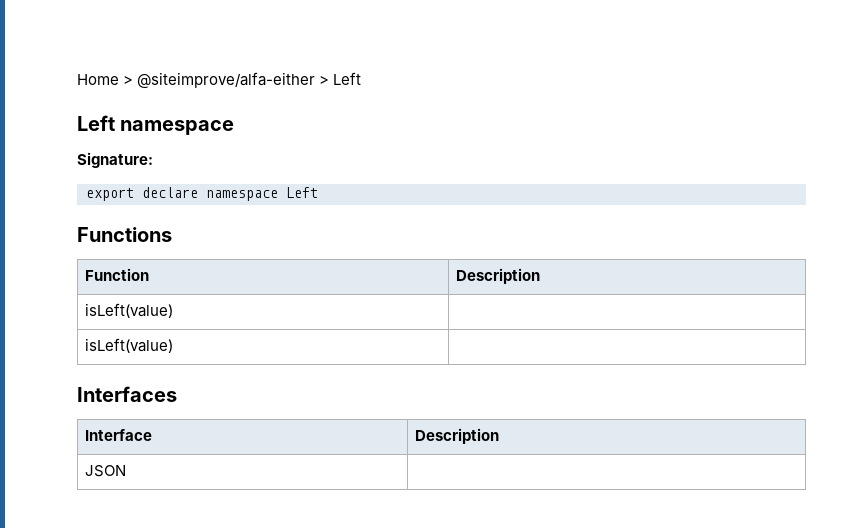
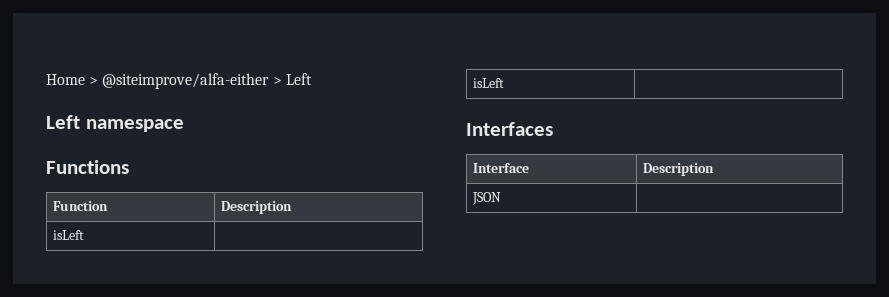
[77,152,153,168] [86,187,318,201] // Signature: // export declare namespace Left -> (184, 125) none
[84,303,173,318] [84,338,173,353] isLeft(value) | // isLeft(value) -> [52,230,84,240] [472,78,504,88] isLeft | // isLeft

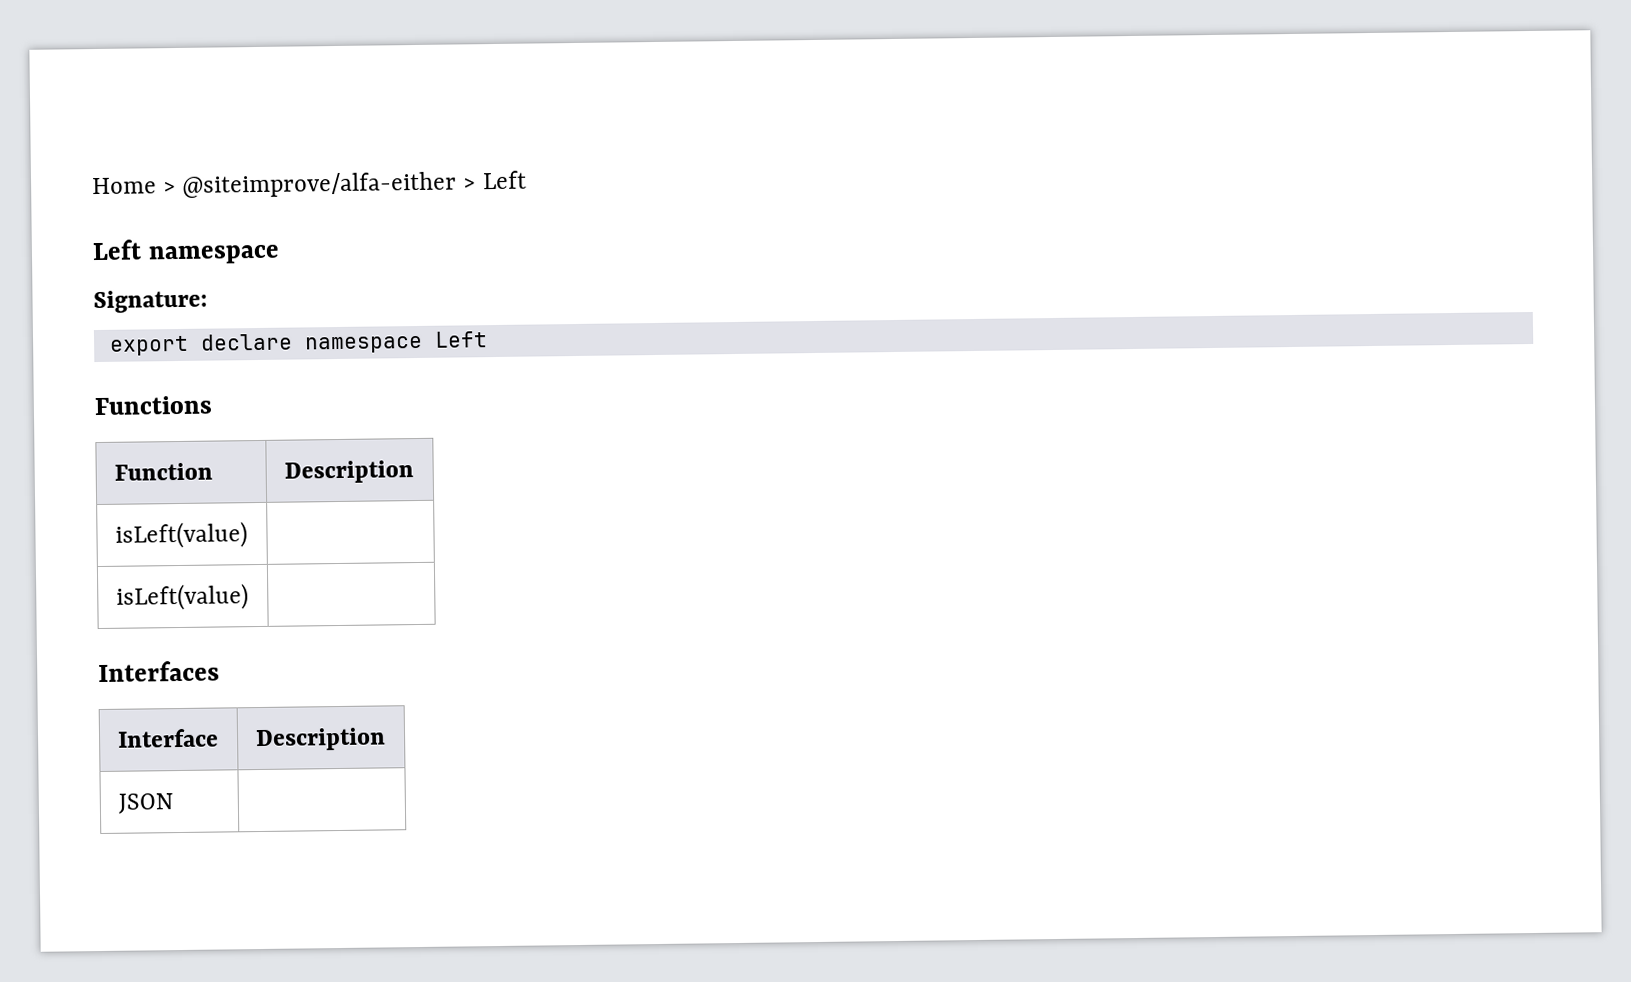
(184, 125) none -> [93,289,208,314] [109,331,488,356] // Signature: // export declare namespace Left
[52,230,84,240] [472,78,504,88] isLeft | // isLeft -> [114,521,248,549] [115,583,249,611] isLeft(value) | // isLeft(value)

